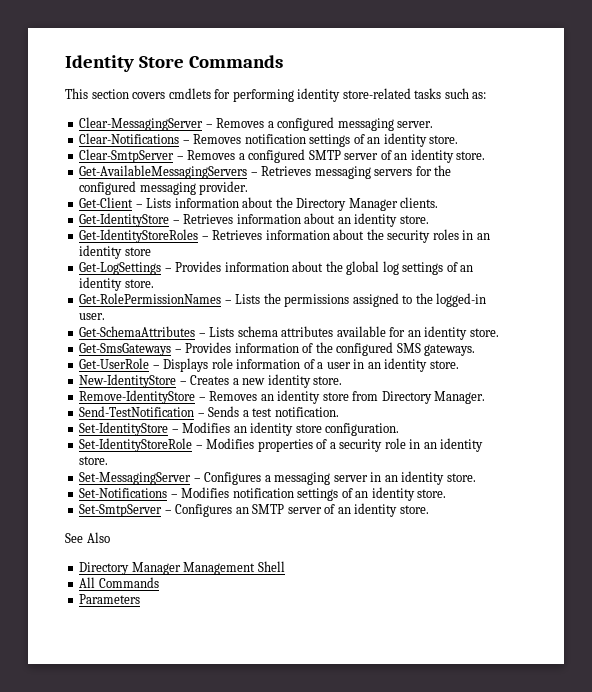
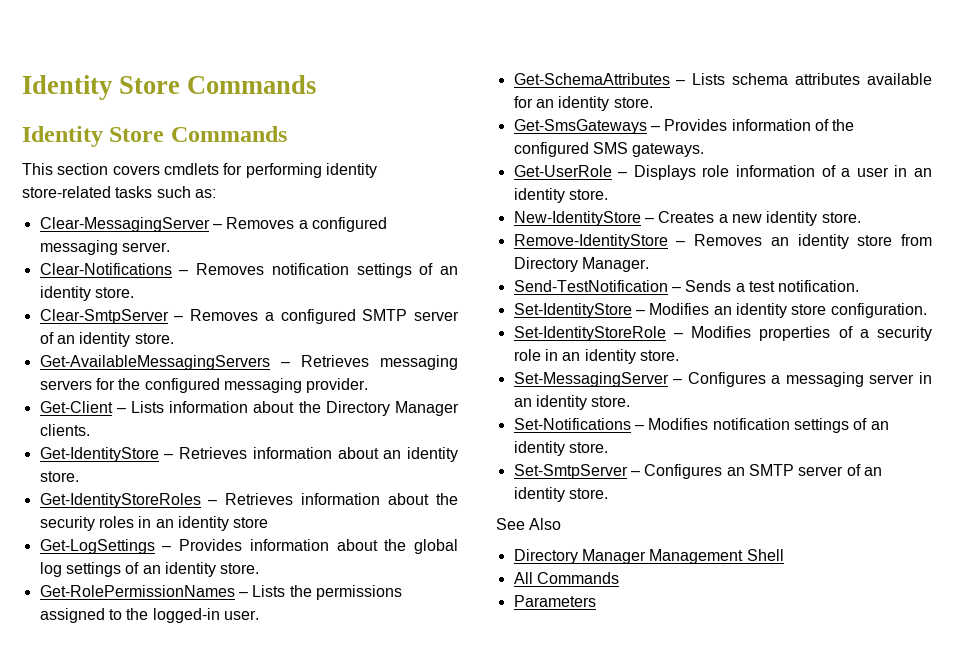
[65,55,283,72] Identity Store Commands -> [22,75,317,100] [22,126,287,147] Identity Store Commands // Identity Store Commands

